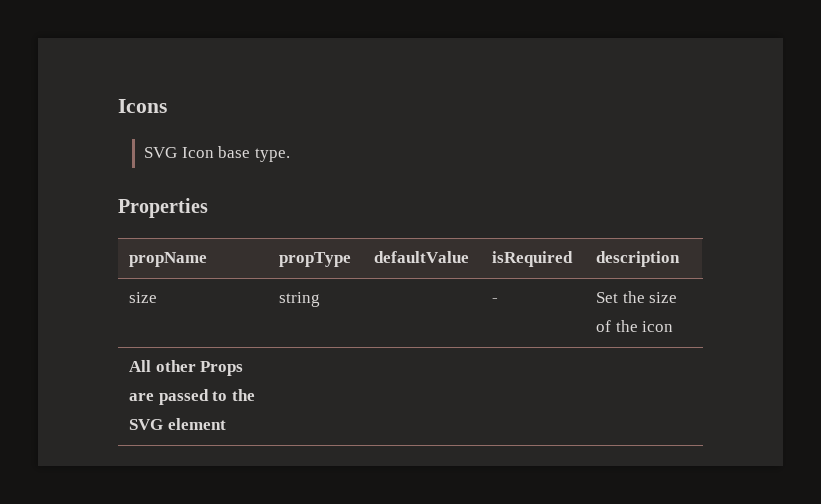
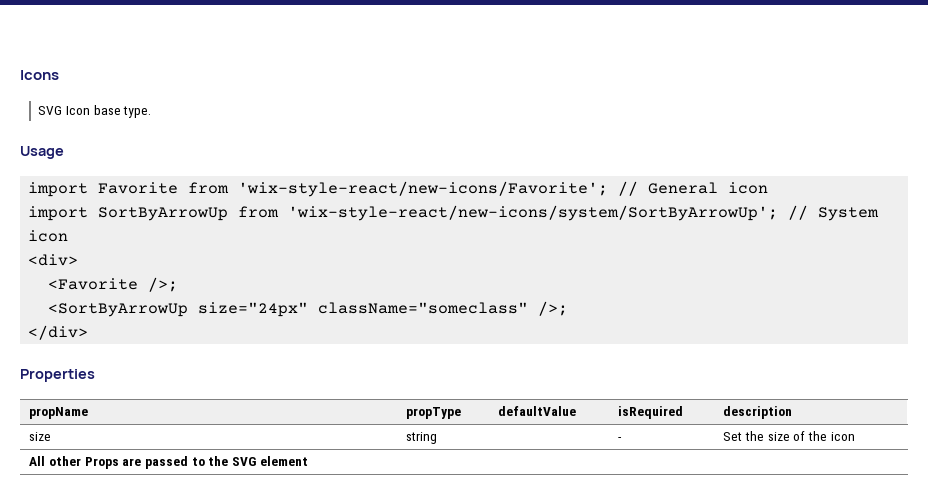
(291, 155) none -> [20,146,64,159] [28,181,769,197] [28,205,880,221] [28,230,69,242] [28,254,79,266] [48,277,179,292] [48,301,569,317] [28,325,89,340] // Usage // import Favorite from 'wix-style-react/new-icons/Favorite'; // General icon // import SortByArrowUp from 'wix-style-react/new-icons/system/SortByArrowUp'; // System icon // <div> // <Favorite />; // <SortByArrowUp size="24px" className="someclass" />; // </div>

